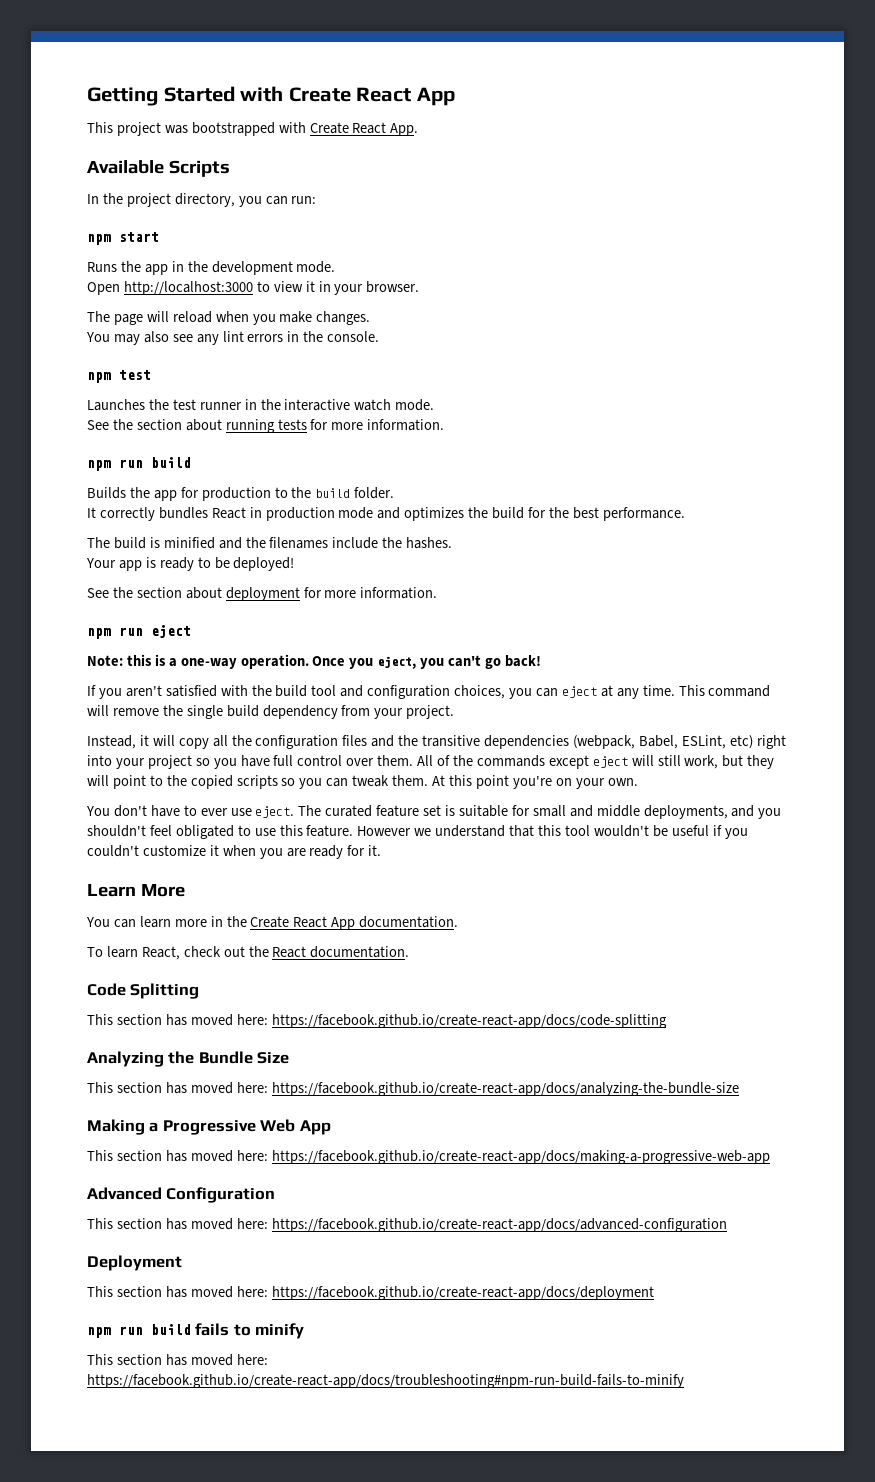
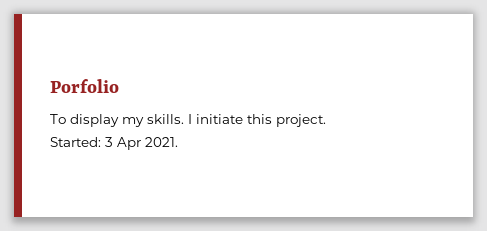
[87,86,455,106] [87,122,419,136] [87,160,230,177] [87,193,317,207] [87,232,159,245] [87,261,336,275] [87,281,420,295] [87,311,371,325] [86,331,380,345] [87,370,151,383] [87,399,435,411] [87,419,445,433] [87,457,191,471] [87,487,395,501] [87,507,685,521] [87,537,453,549] [86,557,295,571] [87,587,438,601] [87,625,191,639] [87,654,541,669] [87,685,771,699] [87,705,455,719] [87,735,786,749] [87,755,775,769] [87,775,638,789] [86,805,782,819] [87,825,748,839] [87,845,382,859] [87,884,185,897] [86,916,459,930] [87,946,410,960] [87,983,200,999] [87,1014,667,1028] [87,1051,290,1067] [87,1082,739,1096] [87,1119,331,1135] [87,1150,770,1164] [87,1187,276,1203] [87,1218,727,1232] [87,1255,182,1271] [87,1286,654,1300] [87,1323,305,1339] [87,1354,268,1366] [87,1374,684,1388] Getting Started with Create React App // This project was bootstrapped with Create React App. // Available Scripts // In the project directory, you can run: // npm start // Runs the app in the development mode. // Open http://localhost:3000 to view it in your browser. // The page will reload when you make changes. // You may also see any lint errors in the console. // npm test // Launches the test runner in the interactive watch mode. // See the section about running tests for more information. // npm run build // Builds the app for production to the build folder. // It correctly bundles React in production mode and optimizes the build for the best performance. // The build is minified and the filenames include the hashes. // Your app is ready to be deployed! // See the section about deployment for more information. // npm run eject // Note: this is a one-way operation. Once you eject, you can't go back! // If you aren't satisfied with the build tool and configuration choices, you can eject at any time. This command will remove the single build dependency from your project. // Instead, it will copy all the configuration files and the transitive dependencies (webpack, Babel, ESLint, etc) right into your project so you have full control over them. All of the commands except eject will still work, but they will point to the copied scripts so you can tweak them. At this point you're on your own. // You don't have to ever use eject. The curated feature set is suitable for small and middle deployments, and you shouldn't feel obligated to use this feature. However we understand that this tool wouldn't be useful if you couldn't customize it when you are ready for it. // Learn More // You can learn more in the Create React App documentation. // To learn React, check out the React documentation. // Code Splitting // This section has moved here: https://facebook.github.io/create-react-app/docs/code-splitting // Analyzing the Bundle Size // This section has moved here: https://facebook.github.io/create-react-app/docs/analyzing-the-bundle-size // Making a Progressive Web App // This section has moved here: https://facebook.github.io/create-react-app/docs/making-a-progressive-web-app // Advanced Configuration // This section has moved here: https://facebook.github.io/create-react-app/docs/advanced-configuration // Deployment // This section has moved here: https://facebook.github.io/create-react-app/docs/deployment // npm run build fails to minify // This section has moved here: https://facebook.github.io/create-react-app/docs/troubleshooting#npm-run-build-fails-to-minify -> [50,79,119,93] [50,114,326,127] [50,137,178,150] Porfolio // To display my skills. I initiate this project. // Started: 3 Apr 2021.

